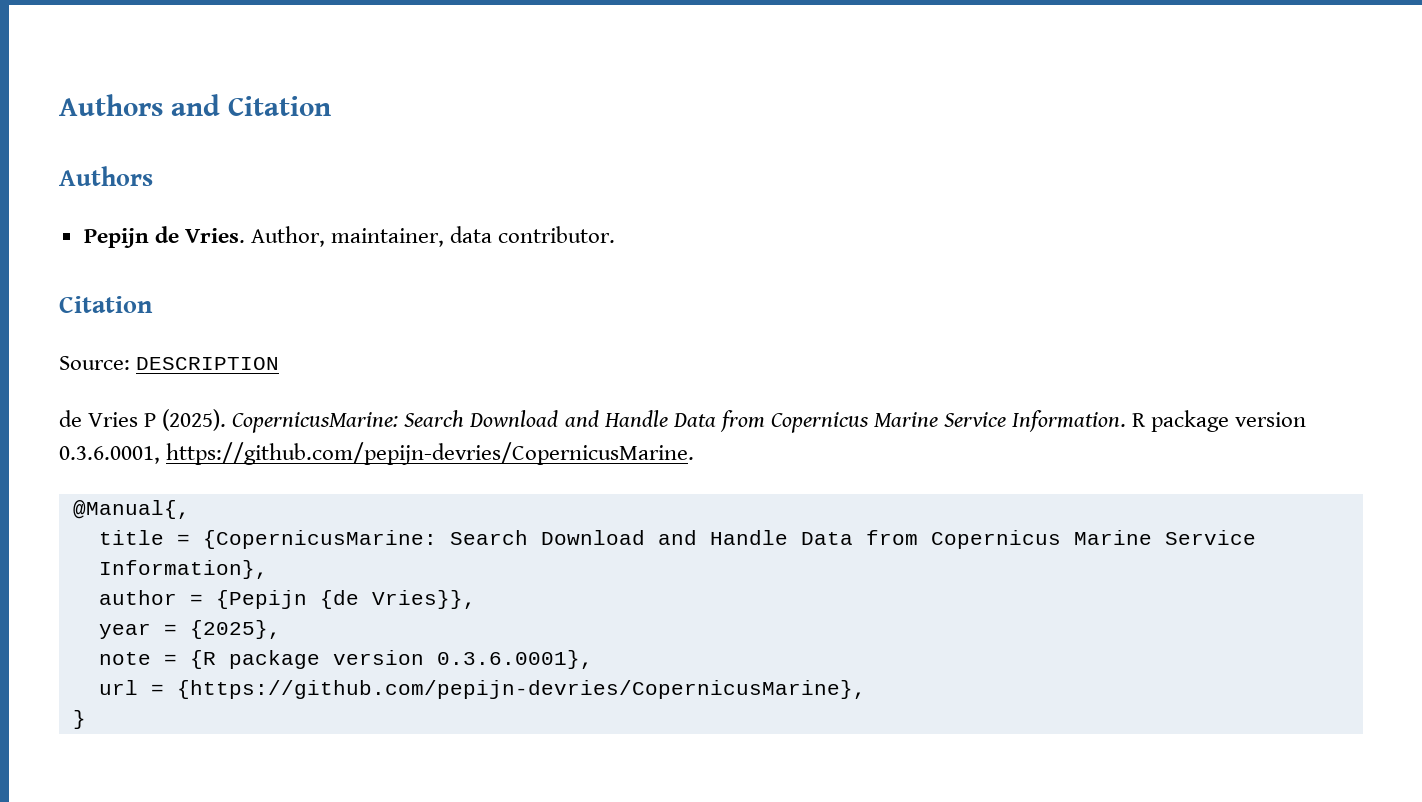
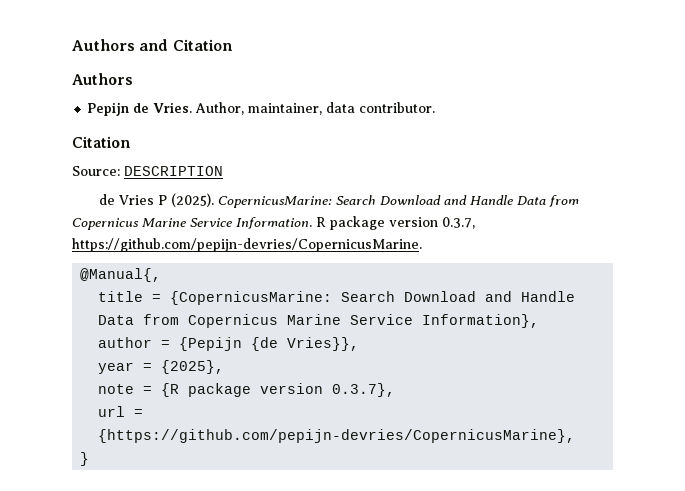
[59,446,160,464] 0.3.6.0001, -> [442,217,475,229] 0.3.7,
[436,650,593,669] 0.3.6.0001}, -> [332,383,396,397] 0.3.7},

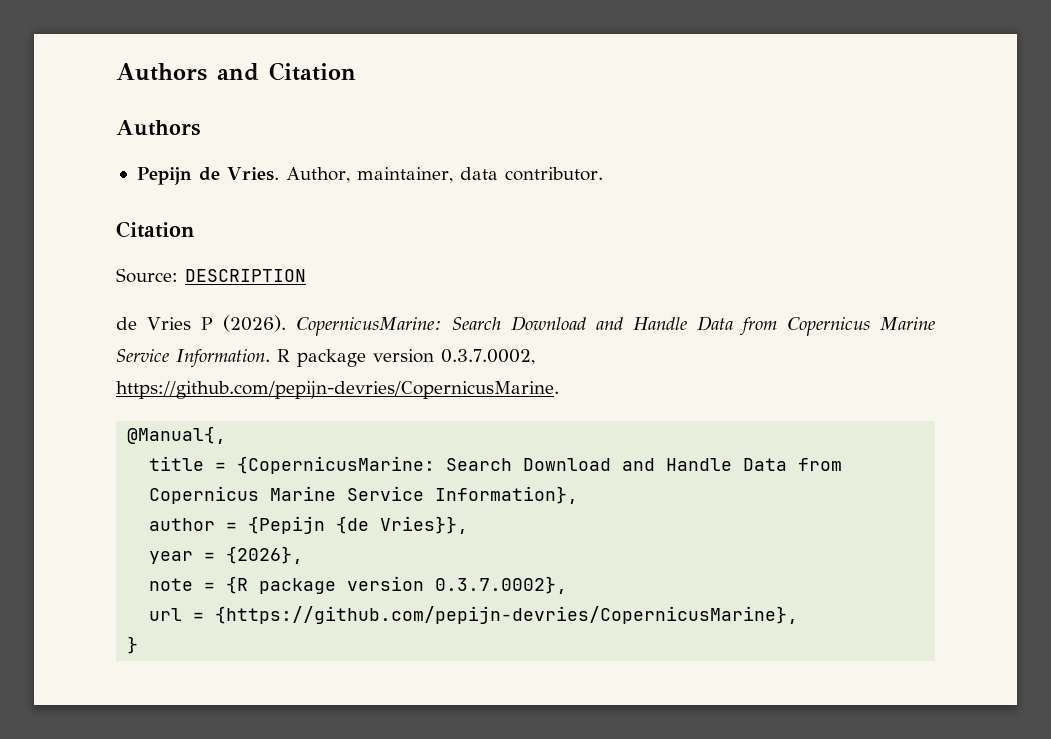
[170,193,214,207] (2025). -> [222,315,286,332] (2026).
[442,217,475,229] 0.3.7, -> [441,349,535,365] 0.3.7.0002,
[161,360,225,374] {2025}, -> [226,546,304,564] {2026},
[332,383,396,397] 0.3.7}, -> [435,576,568,594] 0.3.7.0002},

